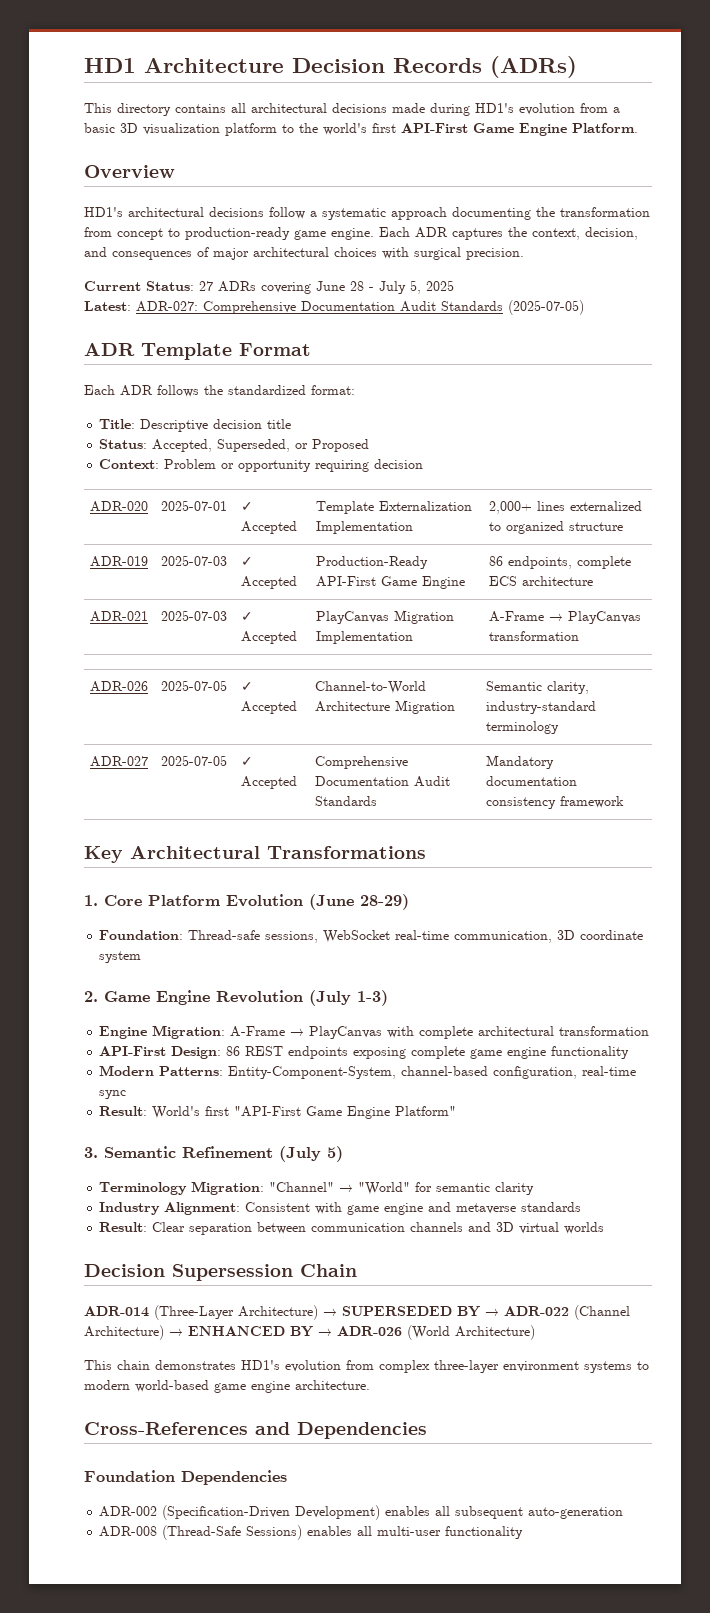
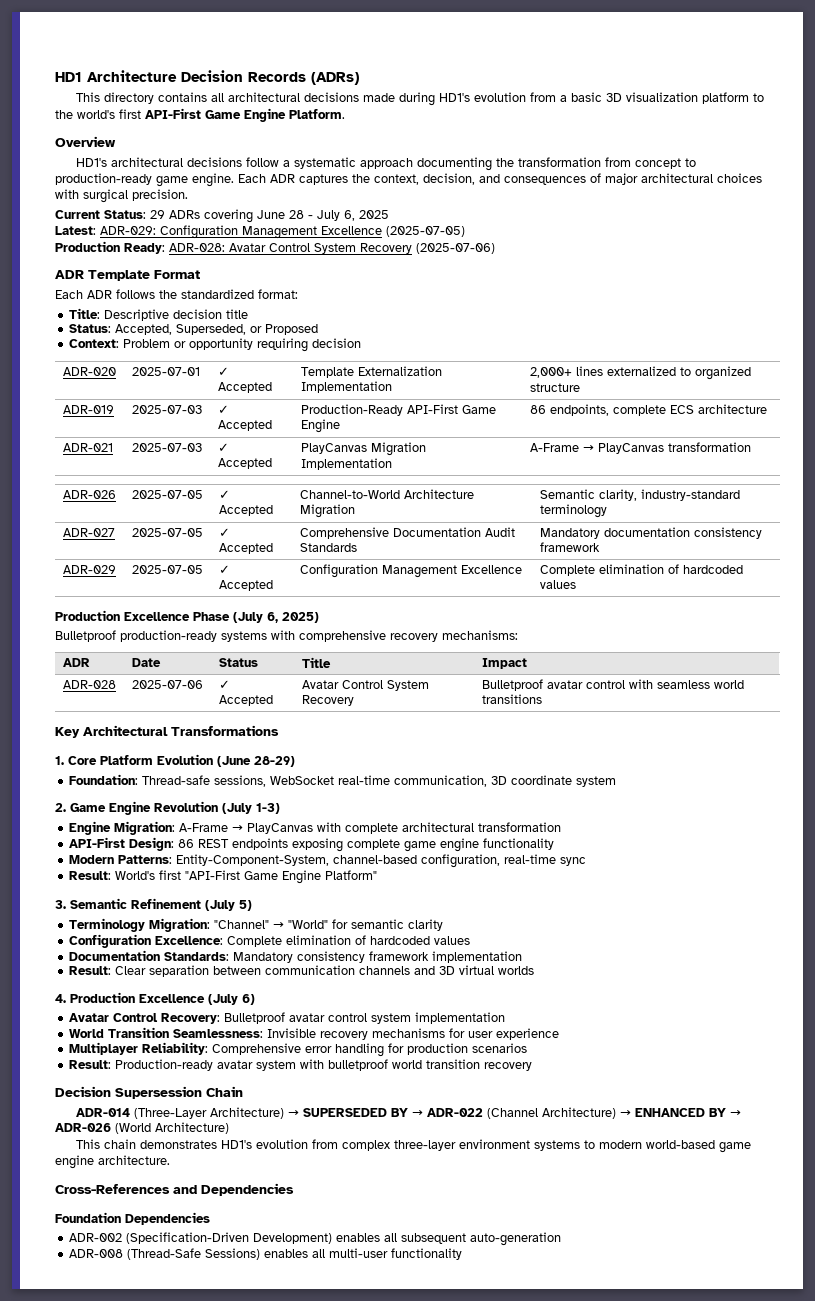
[199,281,213,291] 27 -> [150,210,165,219] 29
[410,280,421,294] 5, -> [344,210,355,221] 6,
[136,300,584,315] ADR-027: Comprehensive Documentation Audit Standards (2025-07-05) -> [100,225,465,239] [55,241,495,254] ADR-029: Configuration Management Excellence (2025-07-05) // Production Ready: ADR-028: Avatar Control System Recovery (2025-07-06)
(625, 802) none -> [62,565,116,574] [131,565,203,574] [218,565,230,574] [218,580,273,591] [299,564,522,578] [539,564,743,576] [539,580,576,589] [55,610,319,623] [55,630,518,642] [62,658,90,667] [131,658,161,667] [218,658,258,667] [301,657,331,668] [481,658,527,669] [62,680,116,689] [131,680,203,689] [218,680,230,689] [218,695,273,706] [301,680,429,691] [301,695,354,706] [481,679,744,691] [481,694,542,704] // ADR-029 | 2025-07-05 | ✓ Accepted | Configuration Management Excellence | Complete elimination of hardcoded values // Production Excellence Phase (July 6, 2025) // Bulletproof production-ready systems with comprehensive recovery mechanisms: // ADR | Date | Status | Title | Impact // ADR-028 | 2025-07-06 | ✓ Accepted | Avatar Control System Recovery | Bulletproof avatar control with seamless world transitions
[99,1202,582,1215] Industry Alignment: Consistent with game engine and metaverse standards -> [68,934,470,948] [68,950,522,963] Configuration Excellence: Complete elimination of hardcoded values // Documentation Standards: Mandatory consistency framework implementation
(605, 1228) none -> [55,992,255,1005] [68,1012,505,1024] [68,1027,559,1040] [68,1042,527,1057] [68,1059,532,1071] // 4. Production Excellence (July 6) // Avatar Control Recovery: Bulletproof avatar control system implementation // World Transition Seamlessness: Invisible recovery mechanisms for user experience // Multiplayer Reliability: Comprehensive error handling for production scenarios // Result: Production-ready avatar system with bulletproof world transition recovery

